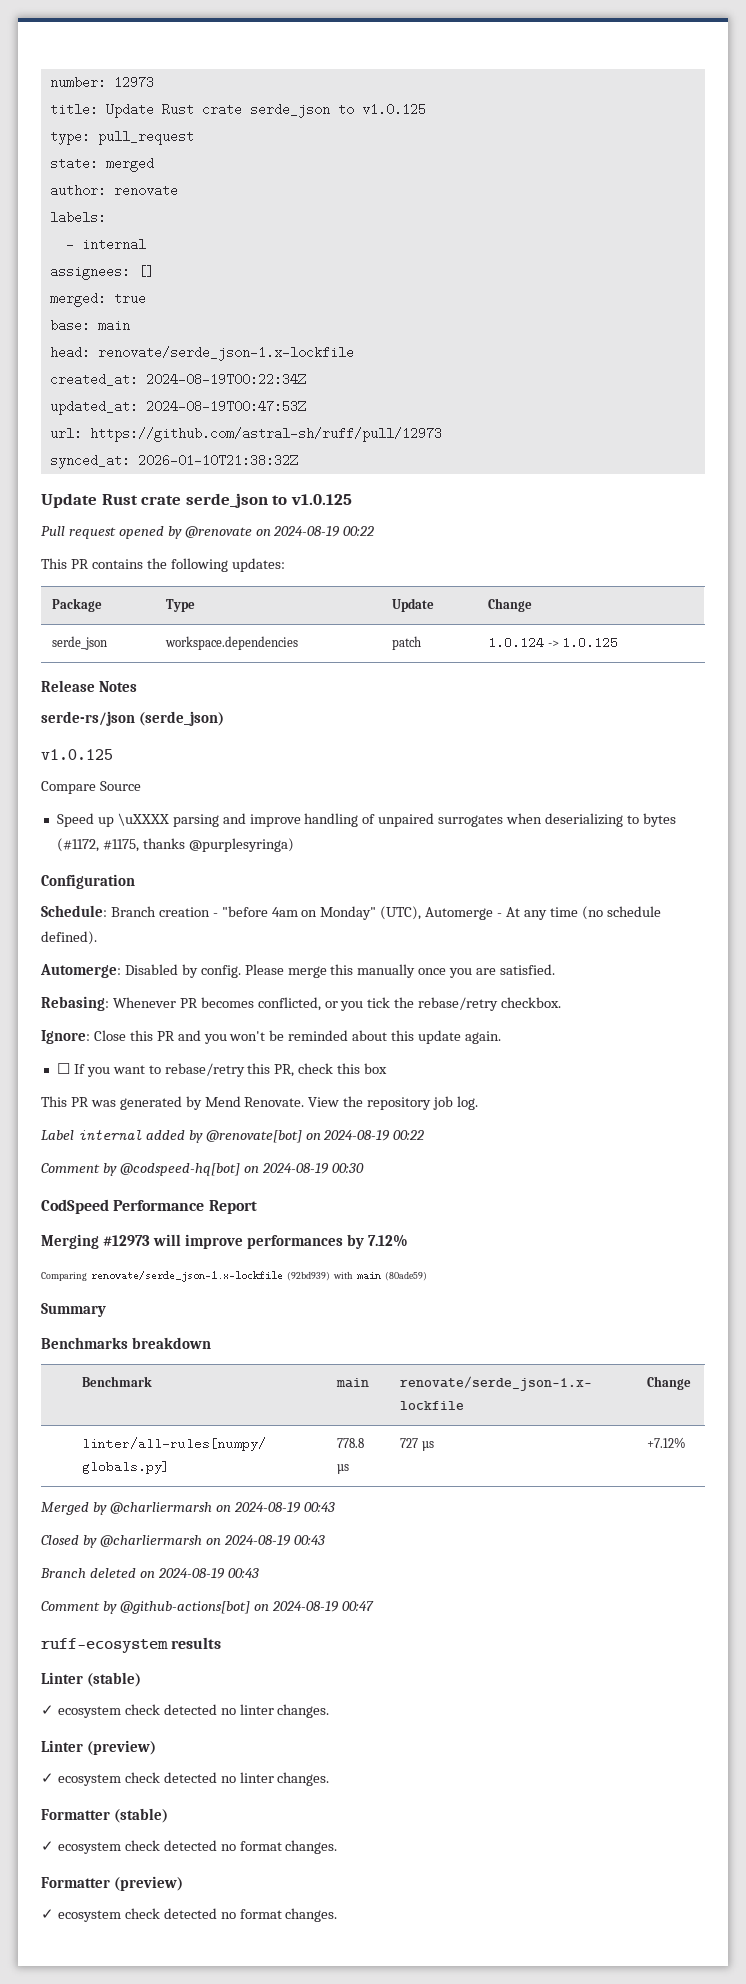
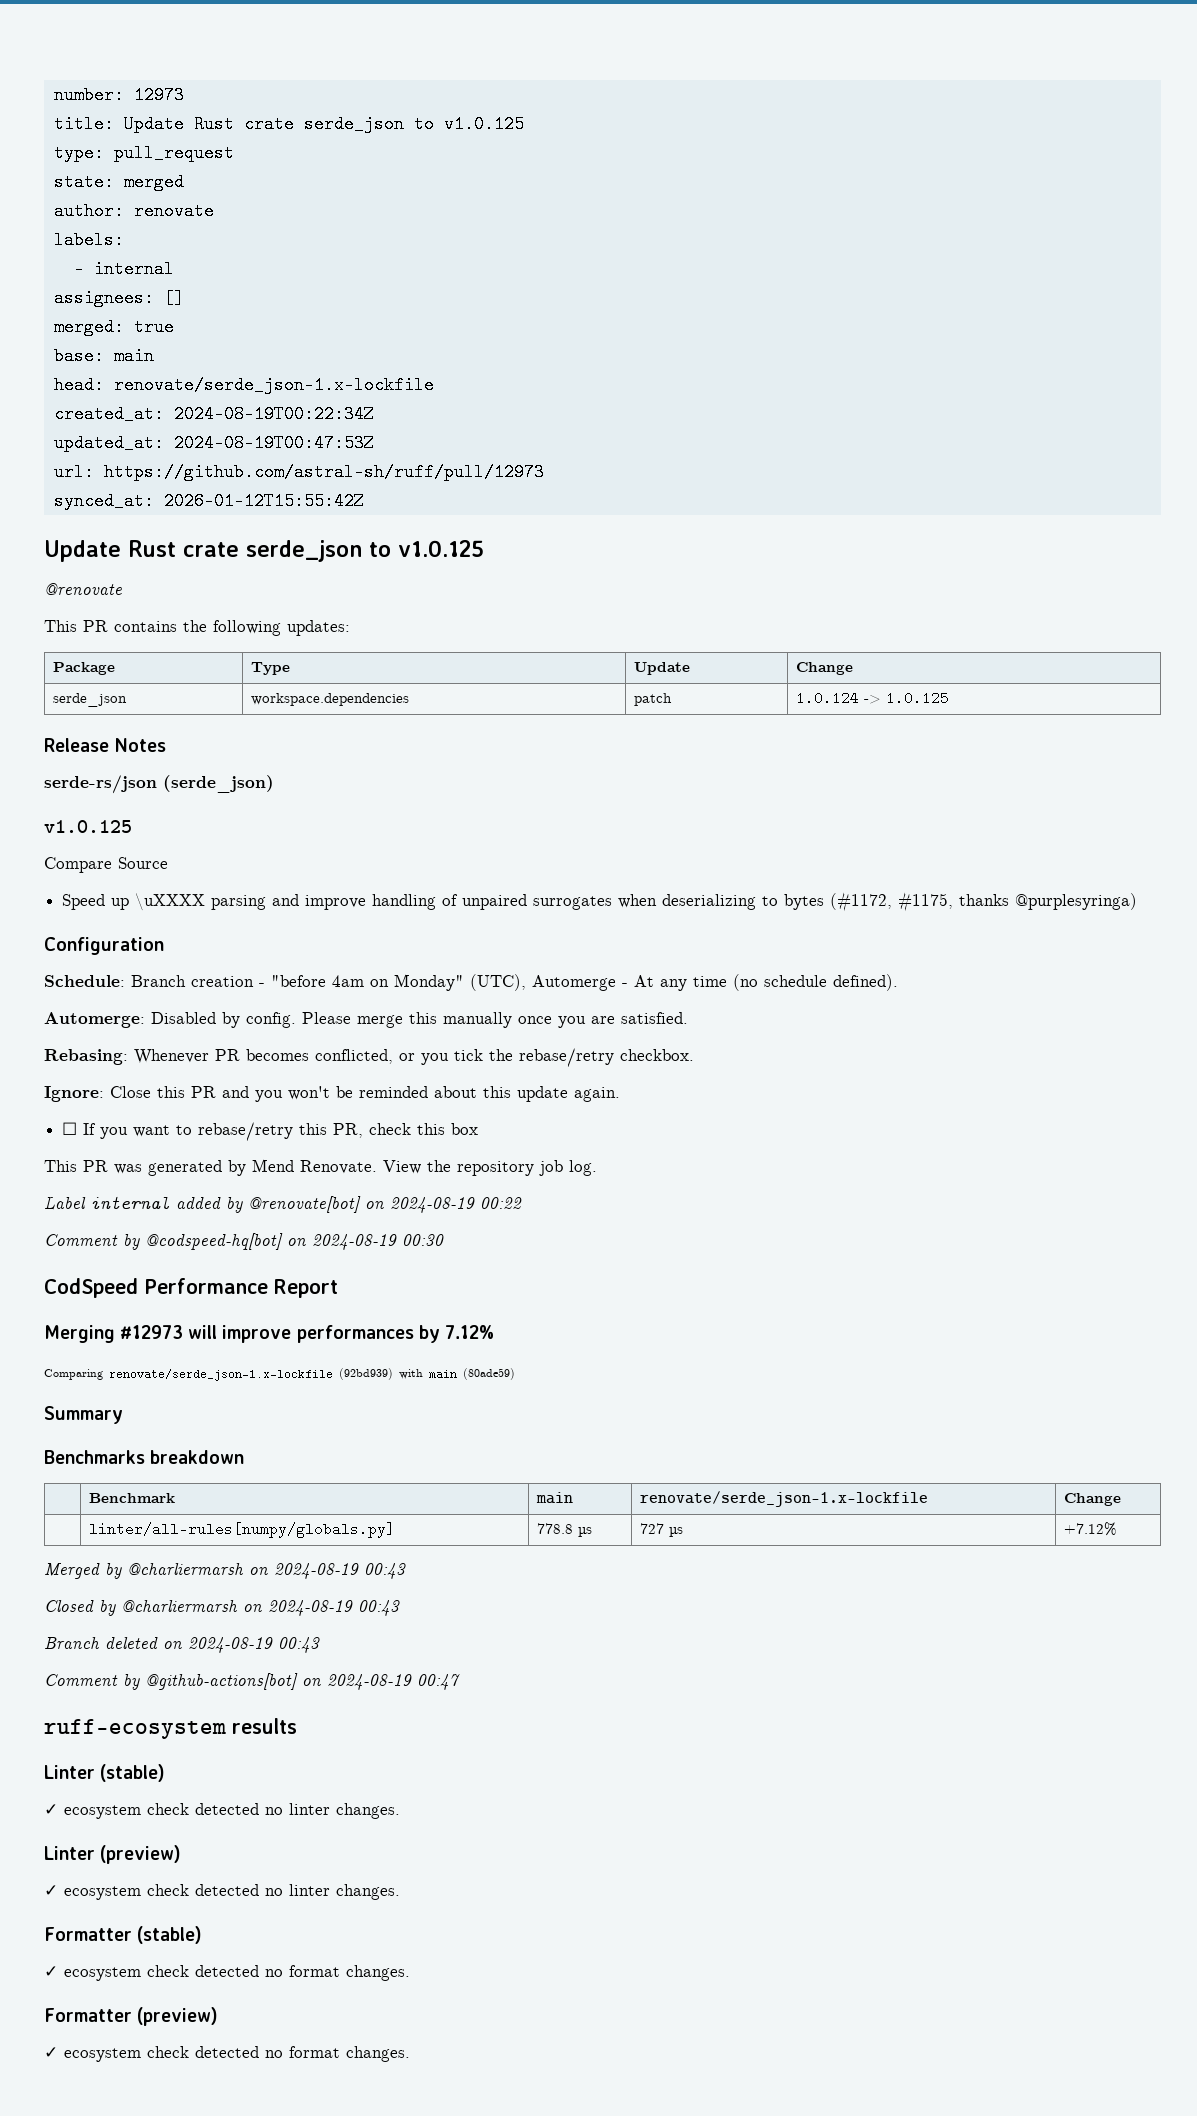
[137,454,298,467] [41,493,352,508] [41,526,375,539] 2026-01-10T21:38:32Z // Update Rust crate serde_json to v1.0.125 // Pull request opened by @renovate on 2024-08-19 00:22 -> [163,492,364,510] [44,540,484,562] [44,583,122,595] 2026-01-12T15:55:42Z // Update Rust crate serde_json to v1.0.125 // @renovate

